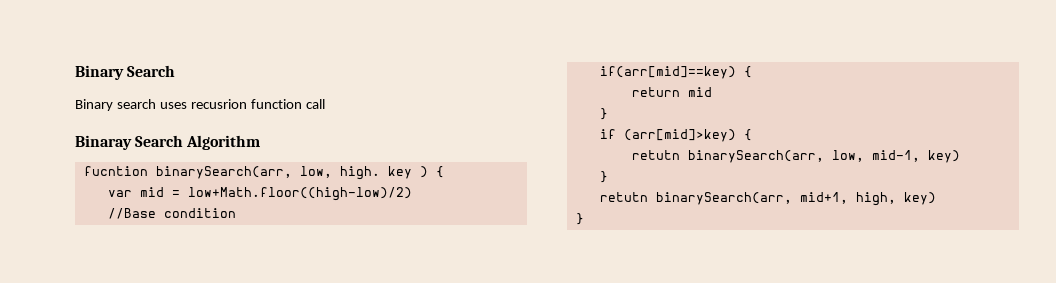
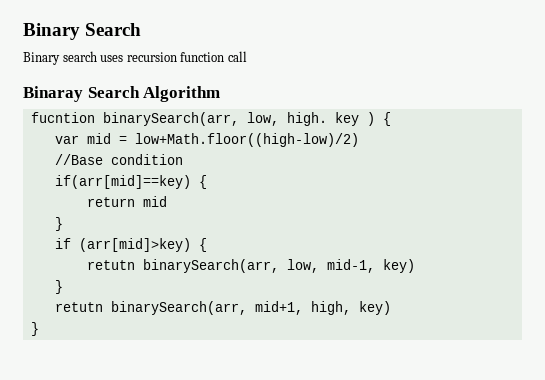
[190,99,247,109] recusrion -> [126,52,177,62] recursion

